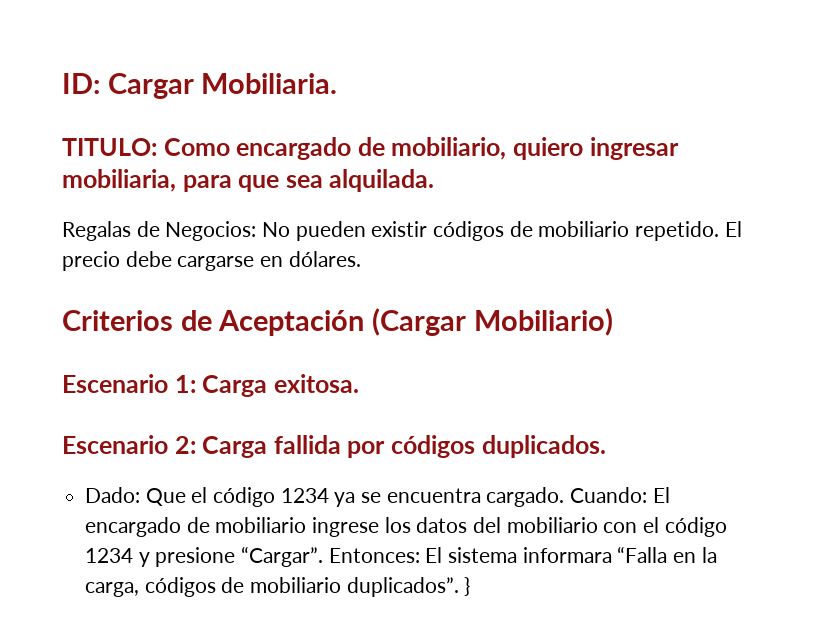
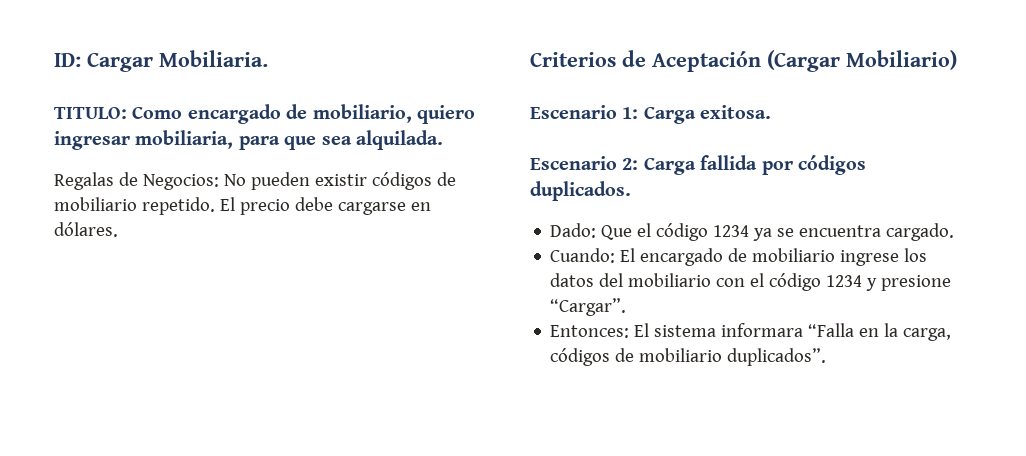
(565, 497) none -> (955, 232) //
(324, 556) none -> (627, 307) //
[464,577,471,596] } -> (827, 357) none

